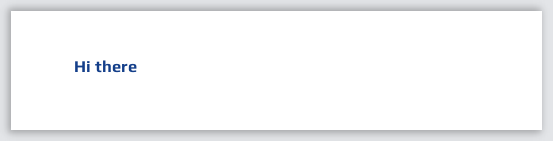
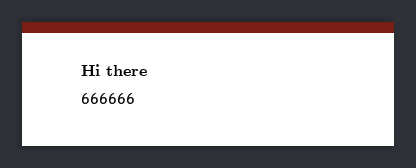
(138, 66) none -> [81,93,135,104] // 666666

